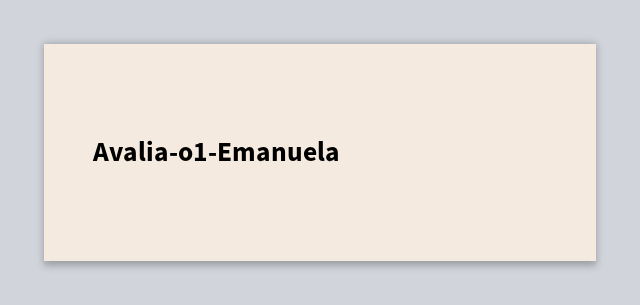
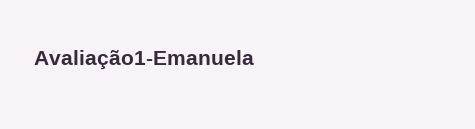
[92,140,340,162] Avalia-o1-Emanuela -> [34,50,254,70] Avaliação1-Emanuela

